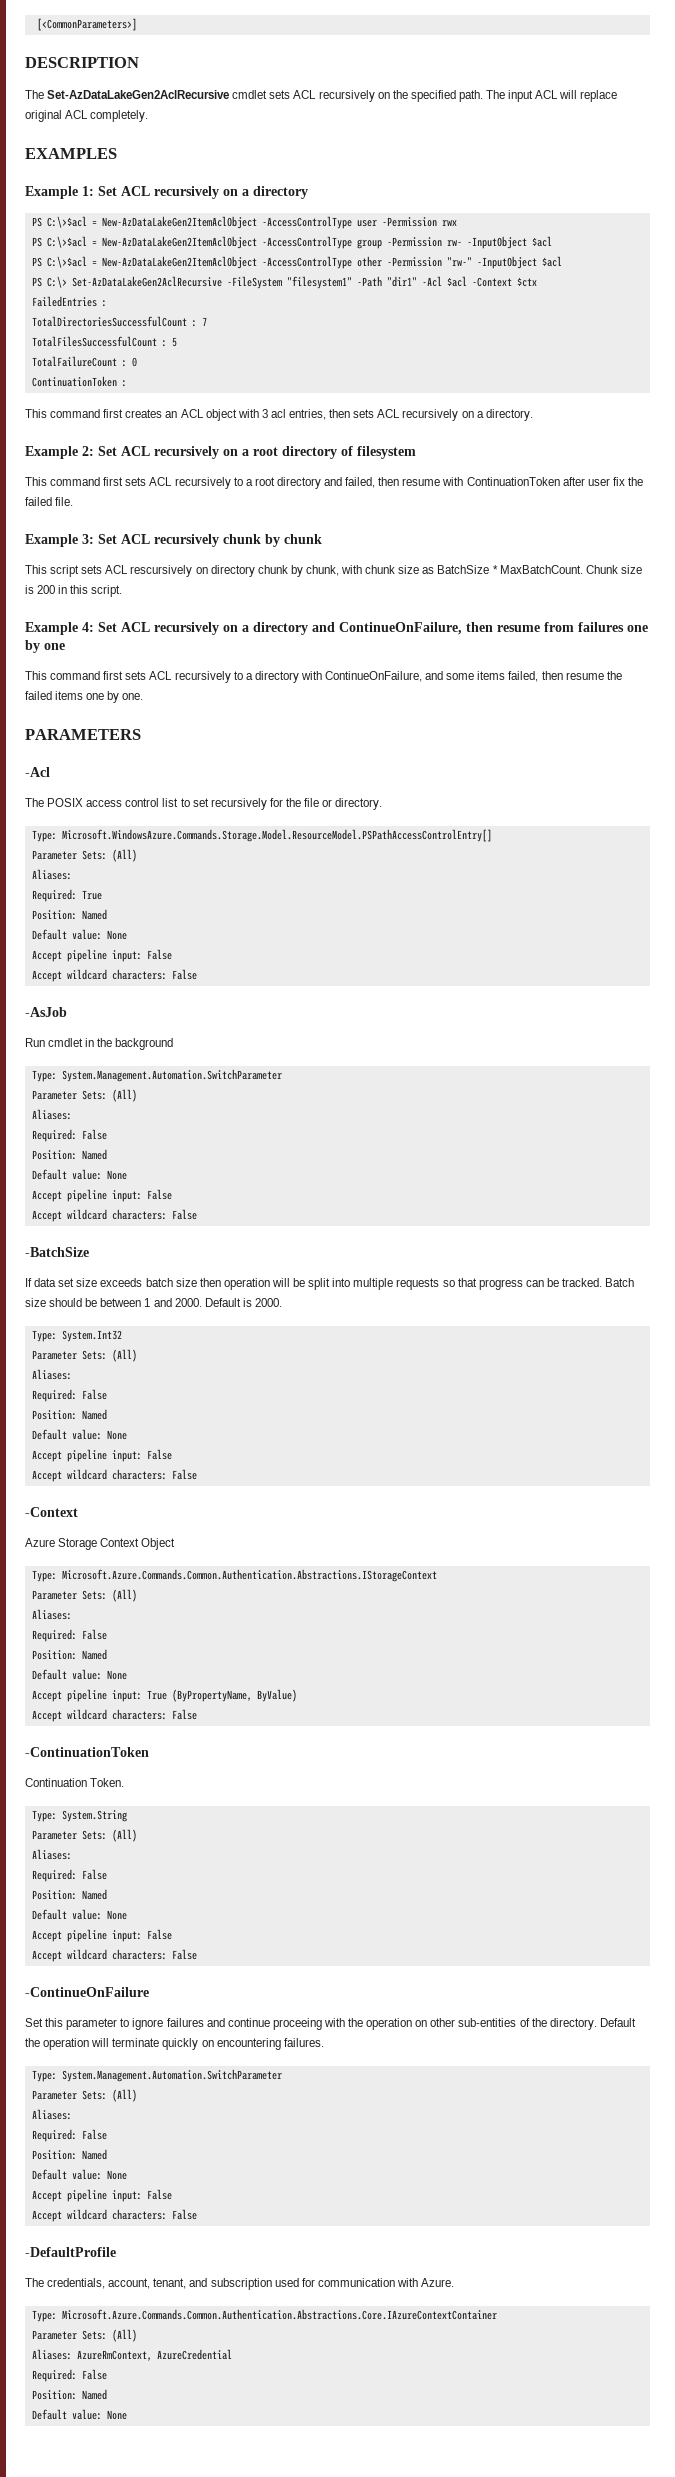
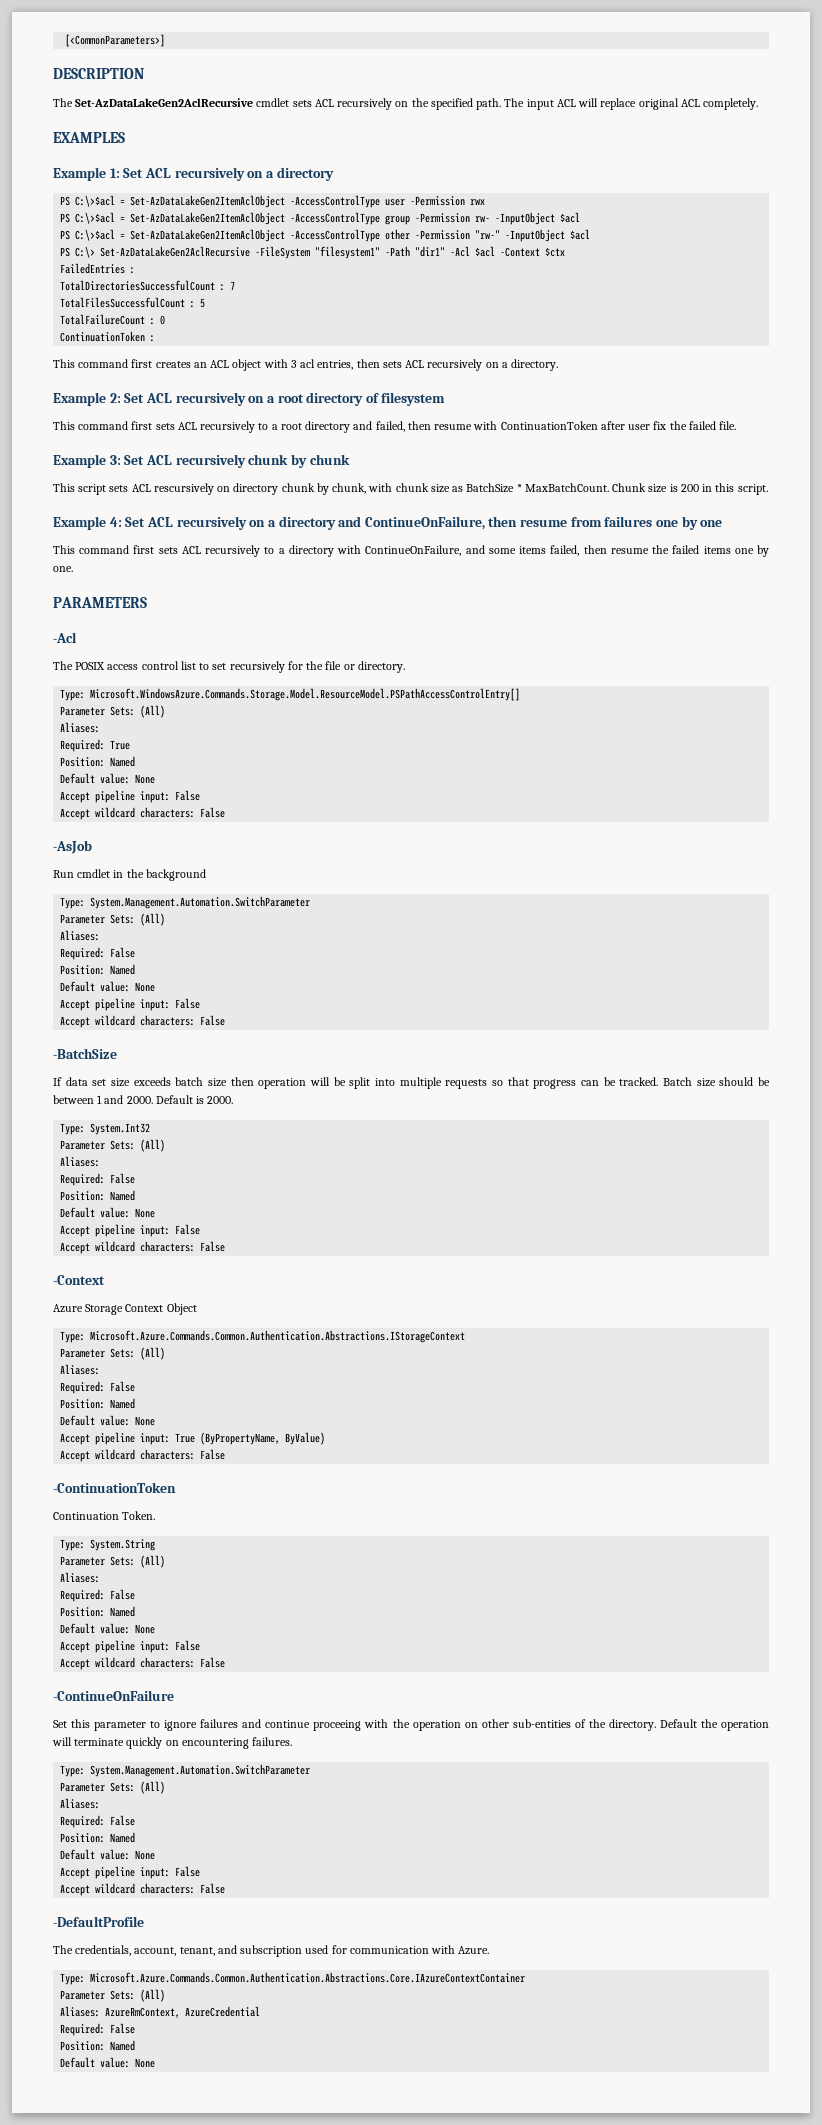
[101,216,257,229] New-AzDataLakeGen2ItemAclObject -> [130,195,286,208] Set-AzDataLakeGen2ItemAclObject
[101,236,257,249] New-AzDataLakeGen2ItemAclObject -> [130,212,286,225] Set-AzDataLakeGen2ItemAclObject
[101,256,257,269] New-AzDataLakeGen2ItemAclObject -> [130,229,286,242] Set-AzDataLakeGen2ItemAclObject

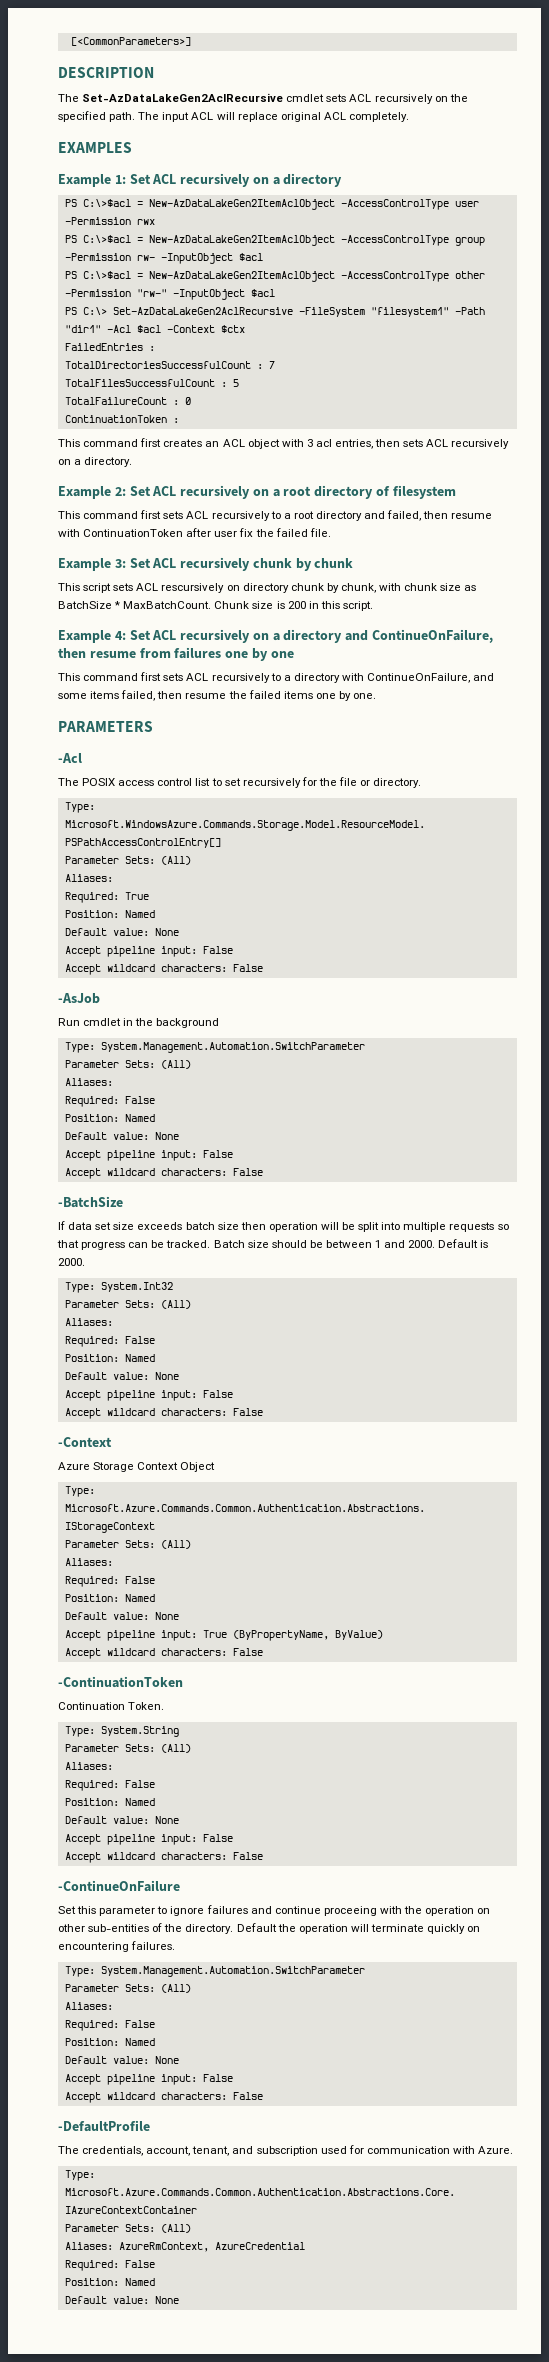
[130,195,286,208] Set-AzDataLakeGen2ItemAclObject -> [148,199,335,210] New-AzDataLakeGen2ItemAclObject
[130,212,286,225] Set-AzDataLakeGen2ItemAclObject -> [148,235,335,246] New-AzDataLakeGen2ItemAclObject
[130,229,286,242] Set-AzDataLakeGen2ItemAclObject -> [148,271,335,282] New-AzDataLakeGen2ItemAclObject

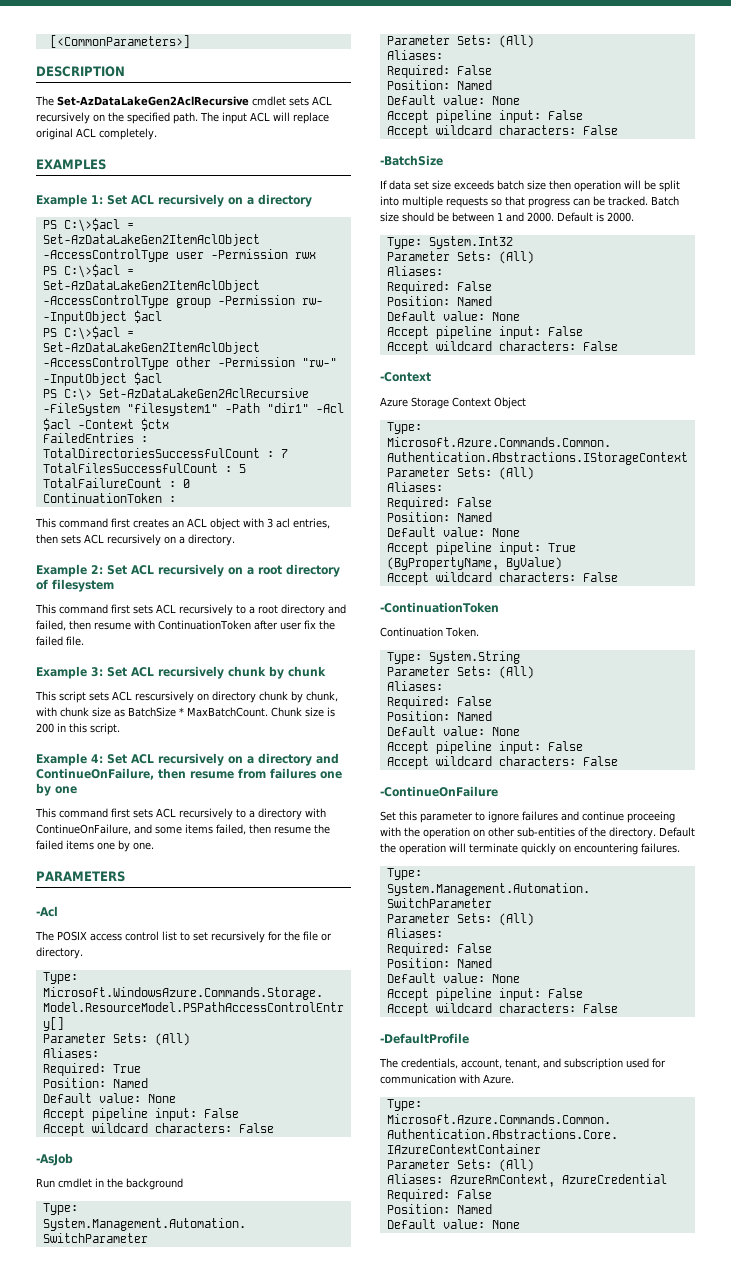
[148,199,335,210] New-AzDataLakeGen2ItemAclObject -> [42,234,260,246] Set-AzDataLakeGen2ItemAclObject
[148,235,335,246] New-AzDataLakeGen2ItemAclObject -> [42,280,260,292] Set-AzDataLakeGen2ItemAclObject
[148,271,335,282] New-AzDataLakeGen2ItemAclObject -> [42,342,260,354] Set-AzDataLakeGen2ItemAclObject

